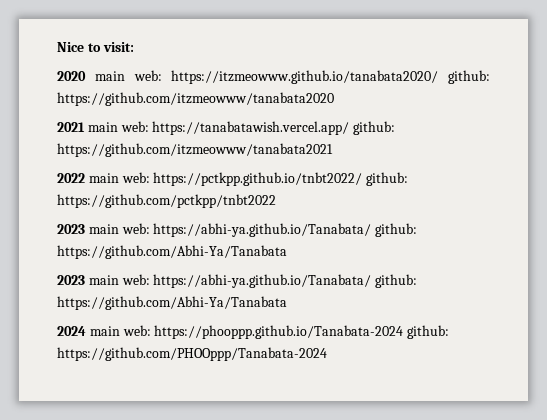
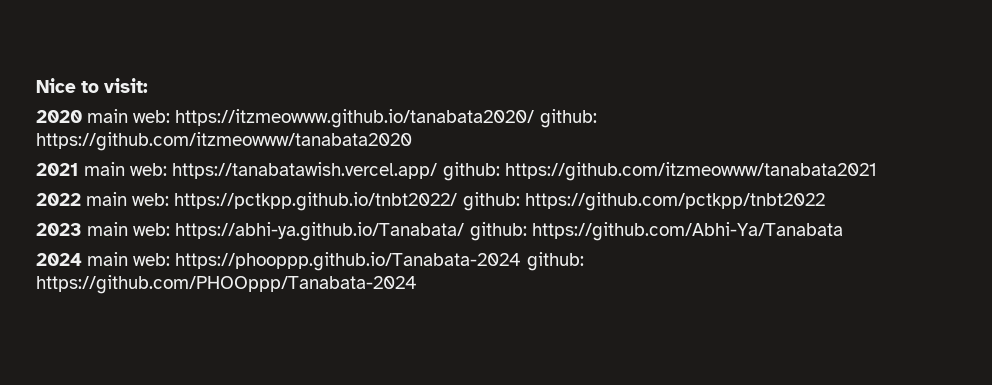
[57,274,418,288] [57,296,287,310] // 2023 main web: https://abhi-ya.github.io/Tanabata/ github: https://github.com/Abhi-Ya/Tanabata -> (843, 231) none

